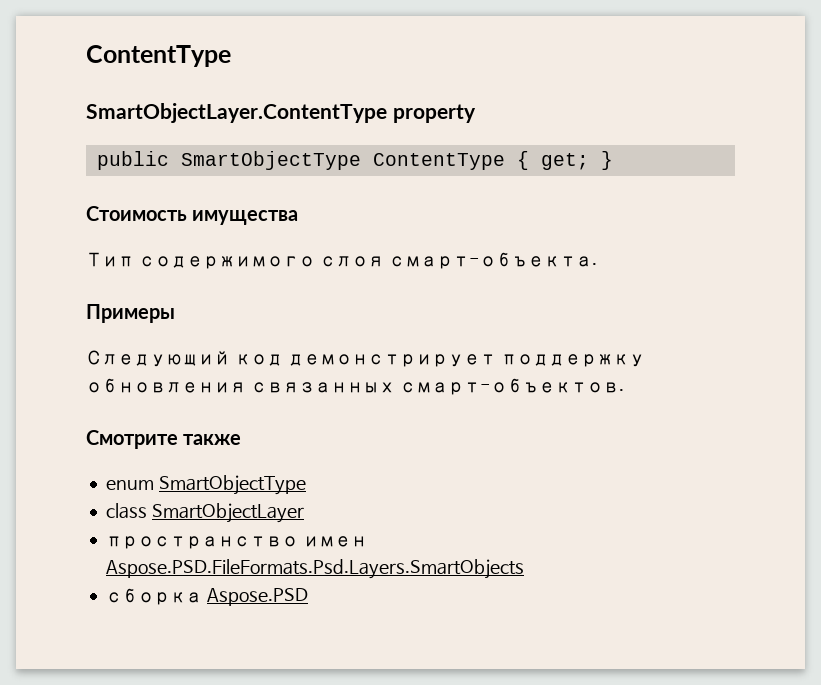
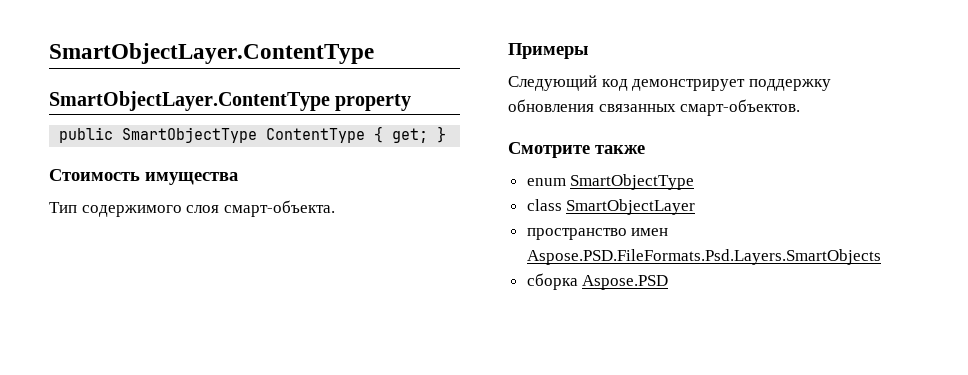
[86,45,231,67] ContentType -> [49,43,374,64] SmartObjectLayer.ContentType

